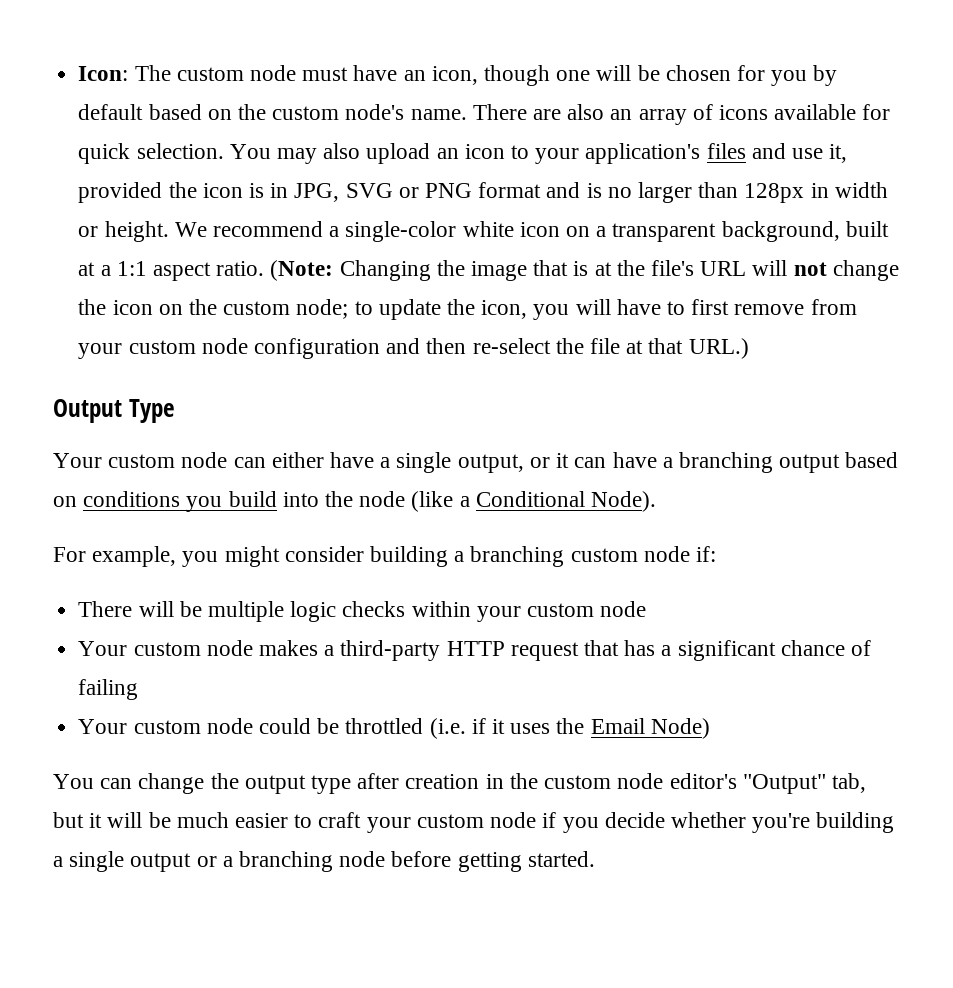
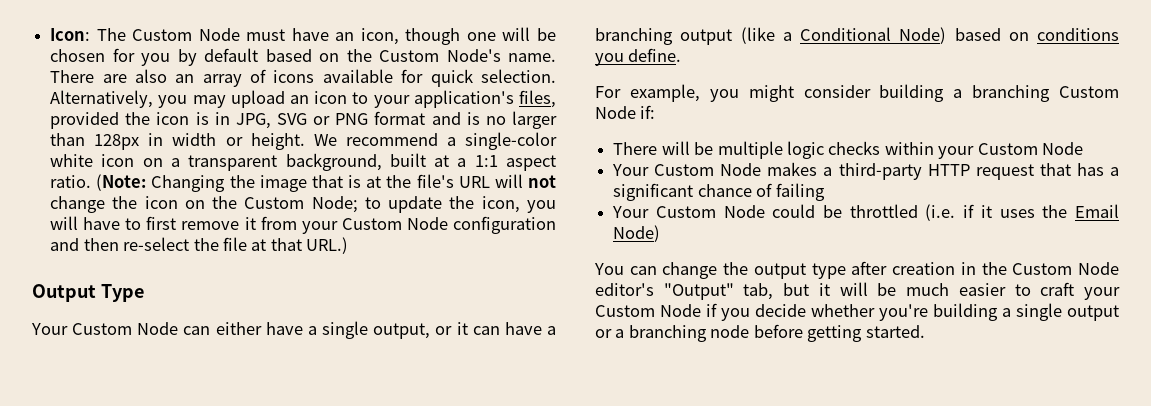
[176,65,296,81] custom node -> [132,28,240,41] Custom Node
[272,104,405,120] custom node's -> [379,49,501,62] Custom Node's
[229,143,361,164] You may also -> [50,90,226,108] Alternatively, you may
[706,143,848,163] files and use it, -> [519,90,557,108] files,
[223,299,349,319] custom node; -> [244,196,358,213] Custom Node;
(805, 309) none -> [244,217,256,230] it
[128,338,248,354] custom node -> [341,217,448,230] Custom Node
[108,452,228,468] custom node -> [72,322,179,335] Custom Node
[845,452,899,468] [53,491,657,512] based on conditions you build into the node (like a Conditional Node). -> [740,27,1119,44] [595,48,682,66] (like a Conditional Node) based on conditions you define.
[570,546,690,562] custom node -> [1059,86,1119,98] [595,106,636,119] Custom Node
[526,601,647,617] [78,640,253,656] custom node // Your custom node -> [977,142,1084,155] [612,163,762,176] Custom Node // Your Custom Node
[133,718,253,734] custom node -> [655,205,765,218] Custom Node
[544,773,664,789] custom node -> [1012,262,1119,275] Custom Node
[416,812,537,828] custom node -> [595,304,701,317] Custom Node

